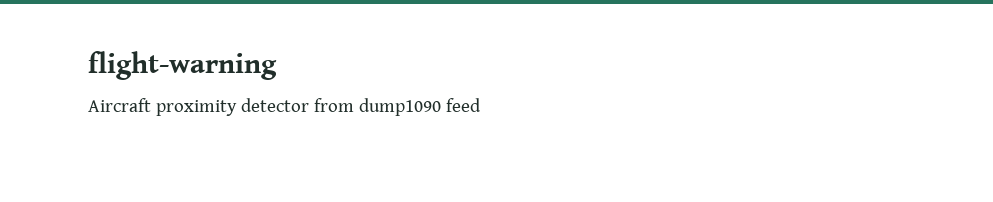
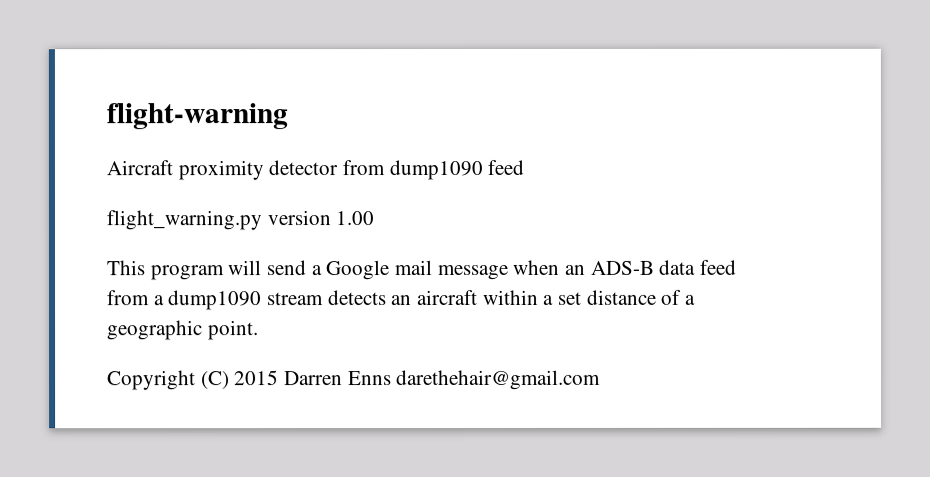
(481, 105) none -> [106,210,375,231] [107,259,738,281] [107,289,697,311] [107,320,259,341] [107,369,602,391] // flight_warning.py version 1.00 // This program will send a Google mail message when an ADS-B data feed from a dump1090 stream detects an aircraft within a set distance of a geographic point. // Copyright (C) 2015 Darren Enns darethehair@gmail.com

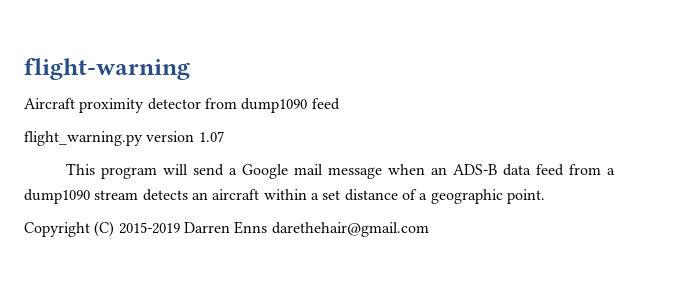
[335,211,375,226] 1.00 -> [198,131,224,142] 1.07
[234,370,280,386] 2015 -> [118,222,180,234] 2015-2019

